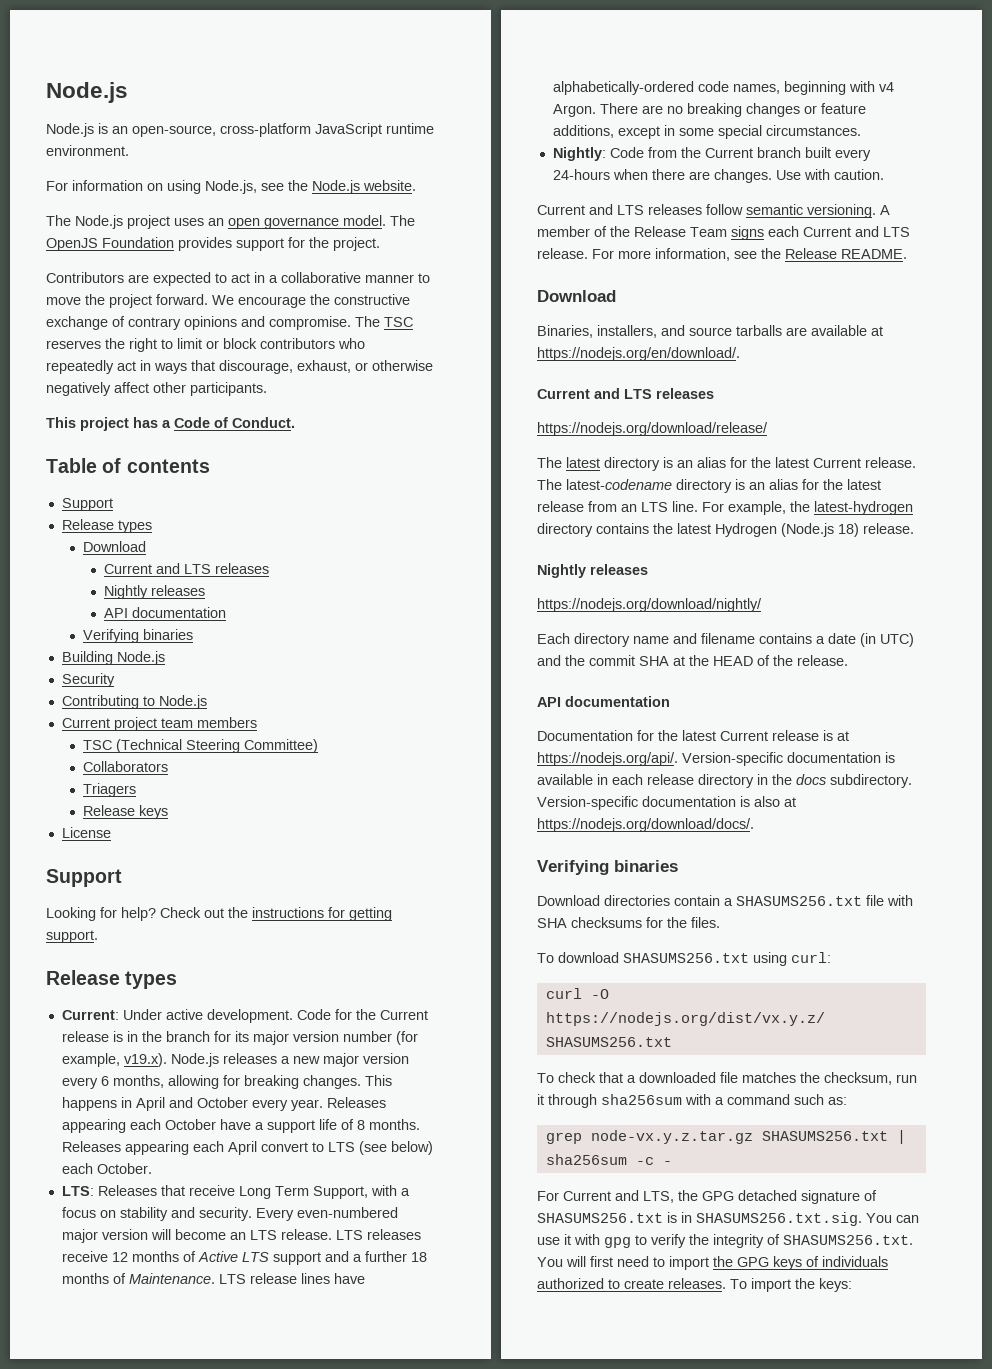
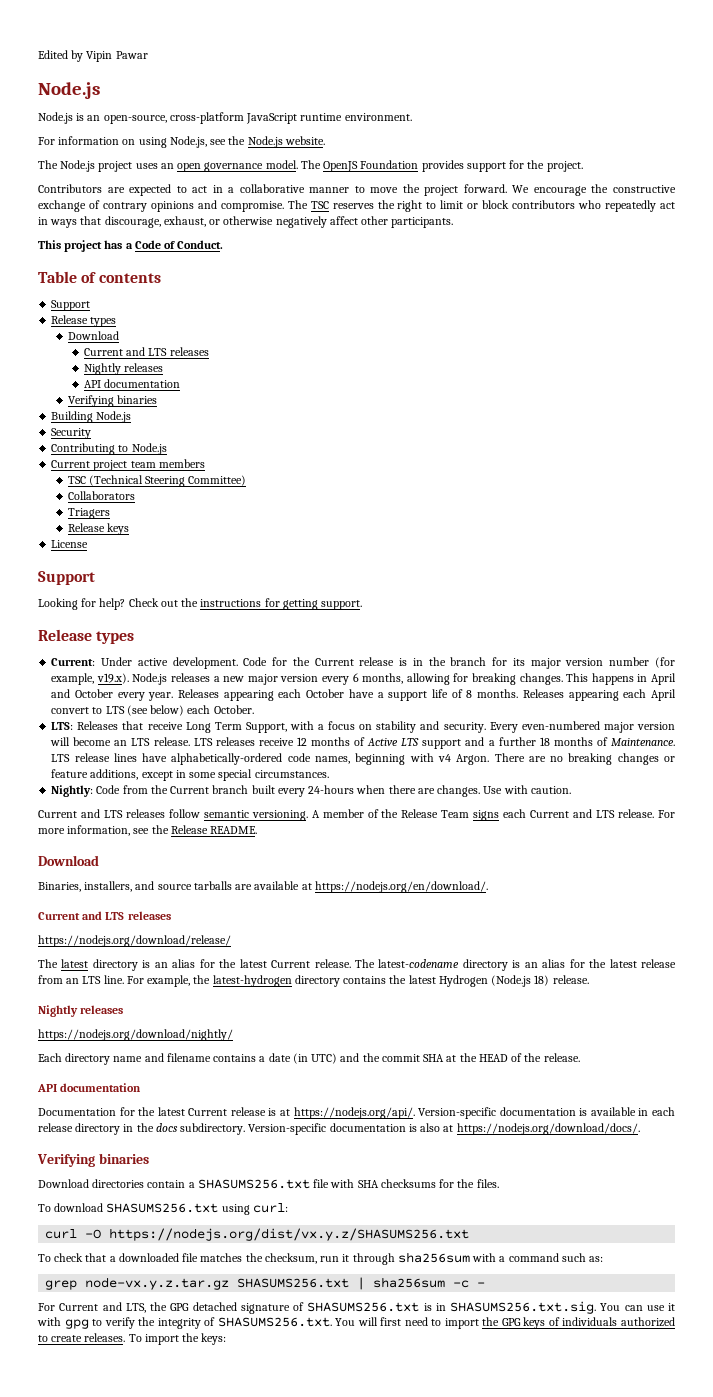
(46, 92) none -> [38,50,148,62] Edited by Vipin Pawar //

